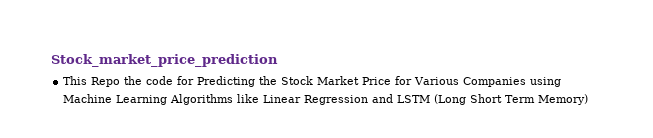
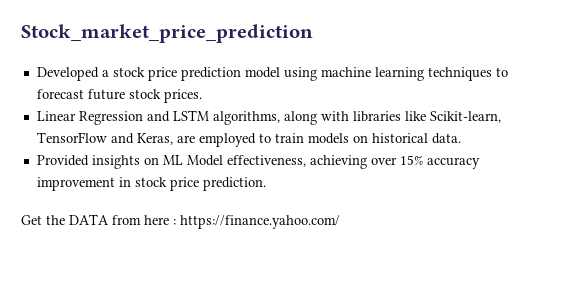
[63,76,562,87] [63,94,589,105] This Repo the code for Predicting the Stock Market Price for Various Companies using Machine Learning Algorithms like Linear Regression and LSTM (Long Short Term Memory) -> [36,67,508,81] [36,89,202,103] [36,110,501,125] [36,132,461,147] [36,155,480,169] [36,177,266,191] [21,214,340,229] Developed a stock price prediction model using machine learning techniques to forecast future stock prices. // Linear Regression and LSTM algorithms, along with libraries like Scikit-learn, TensorFlow and Keras, are employed to train models on historical data. // Provided insights on ML Model effectiveness, achieving over 15% accuracy improvement in stock price prediction. // Get the DATA from here : https://finance.yahoo.com/

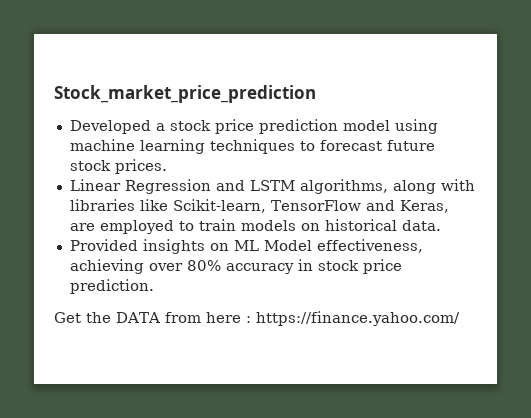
[399,155,480,169] [36,177,115,191] 15% accuracy improvement -> [186,260,294,274] 80% accuracy

